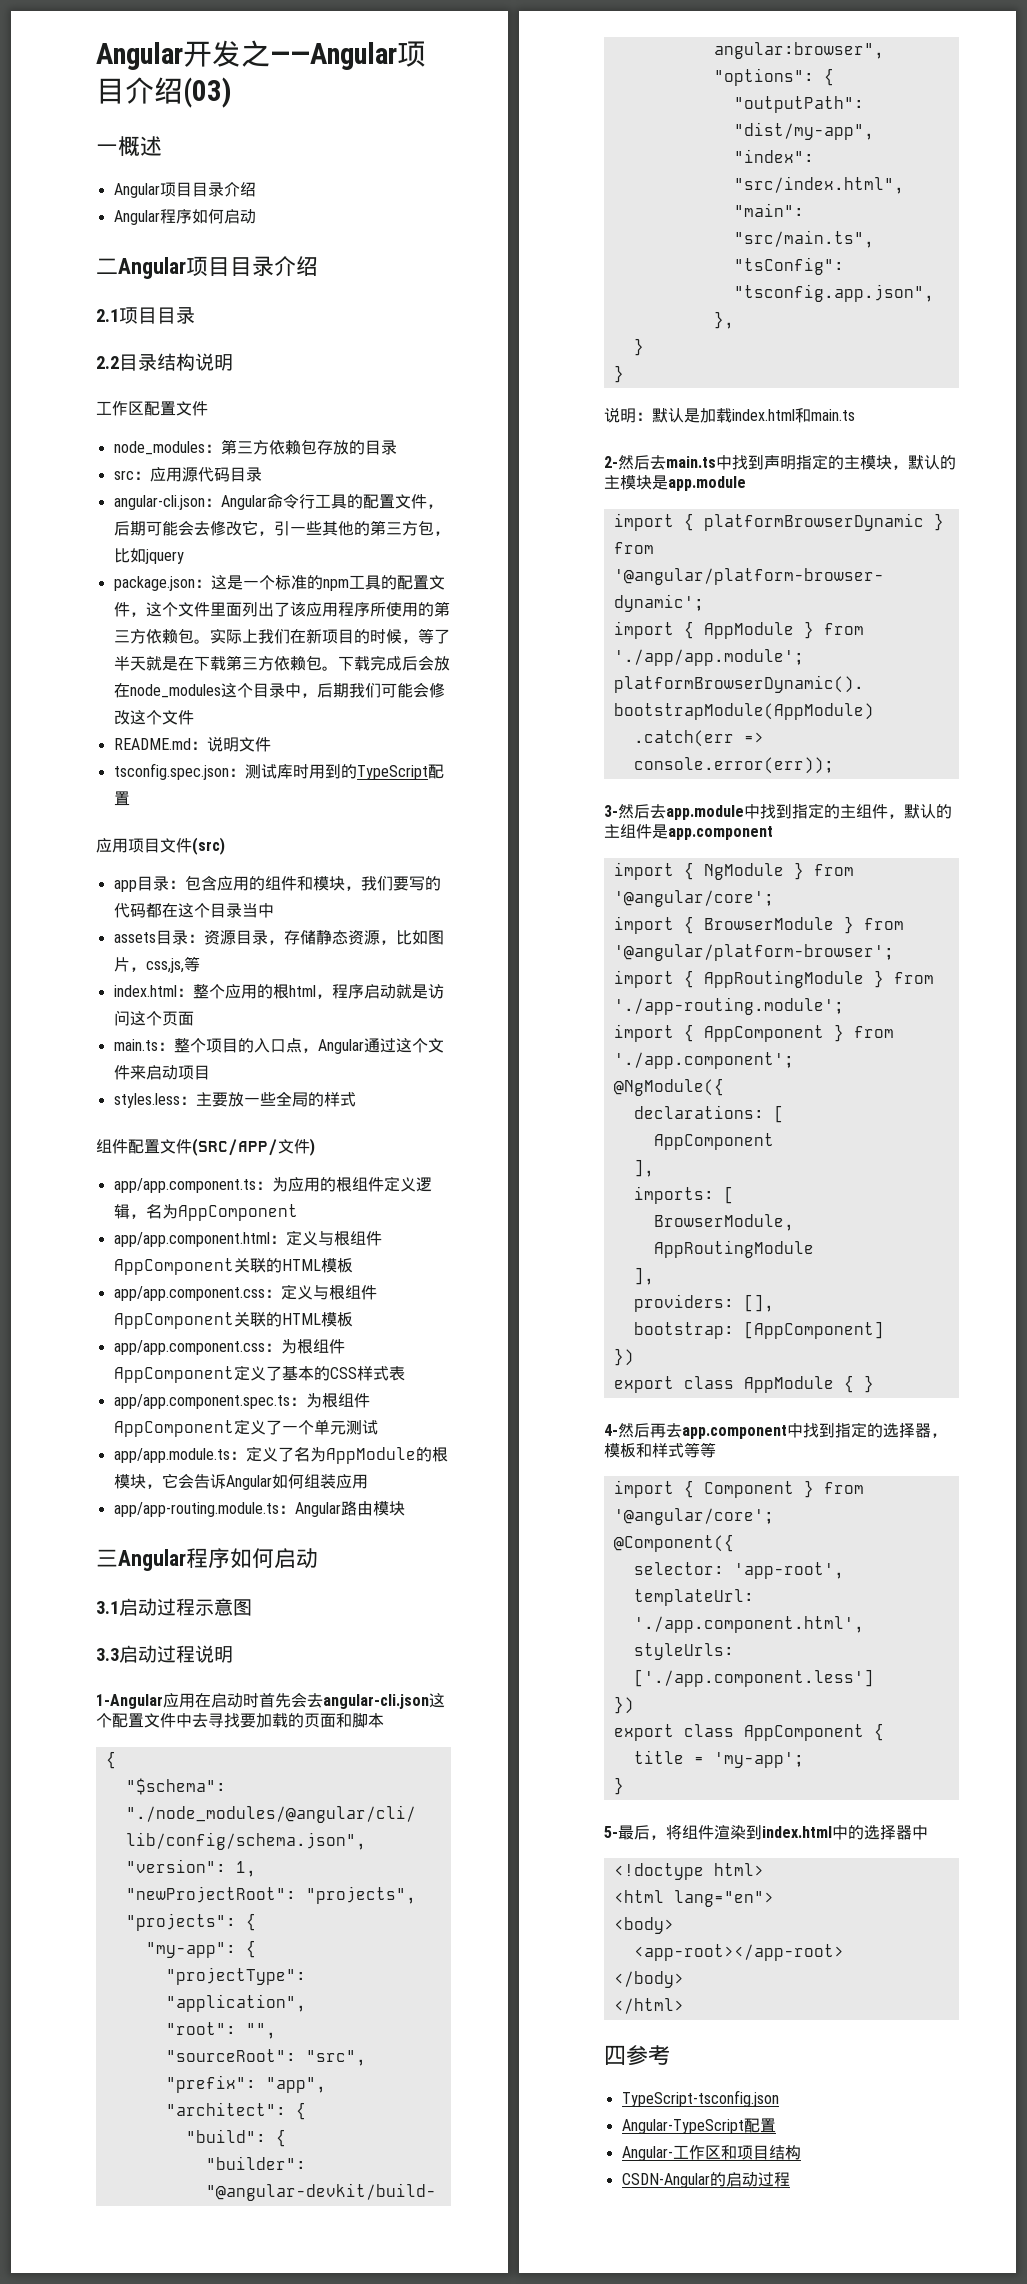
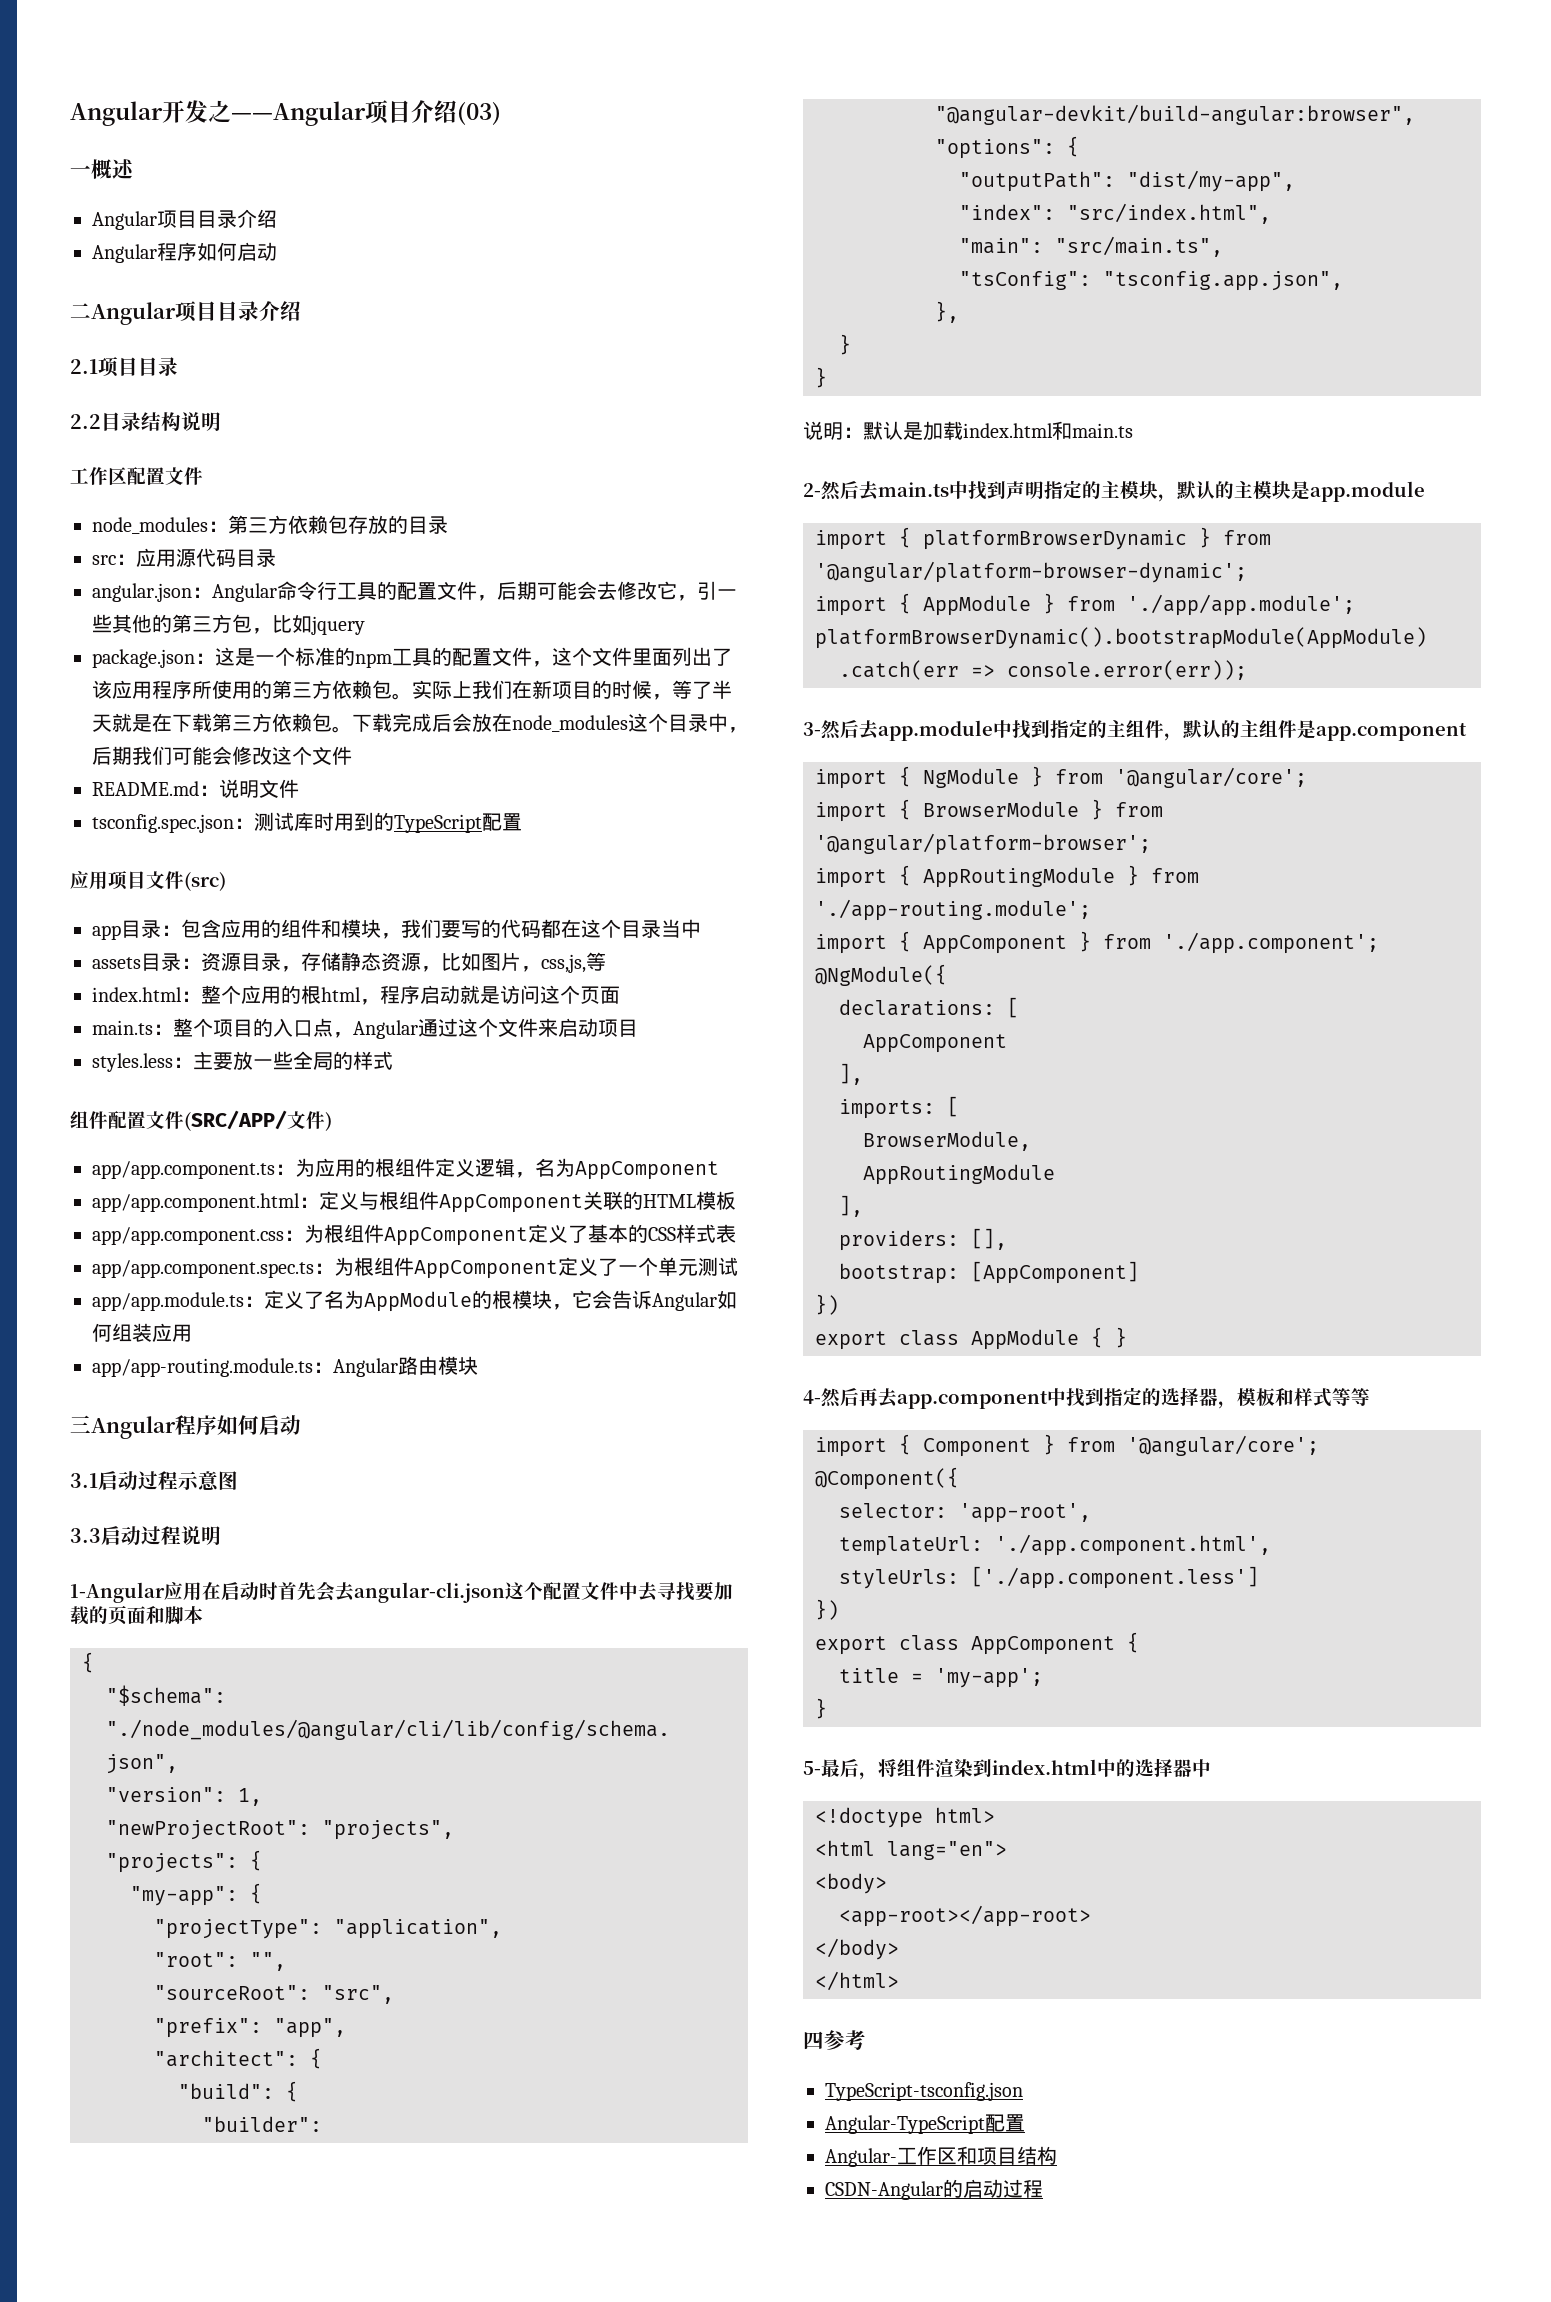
[113,495,205,510] angular-cli.json -> [92,583,192,602] angular.json
[113,1284,377,1301] [113,1312,353,1329] // app/app.component.css：定义与根组件AppComponent关联的HTML模板 -> (736, 1200) none

